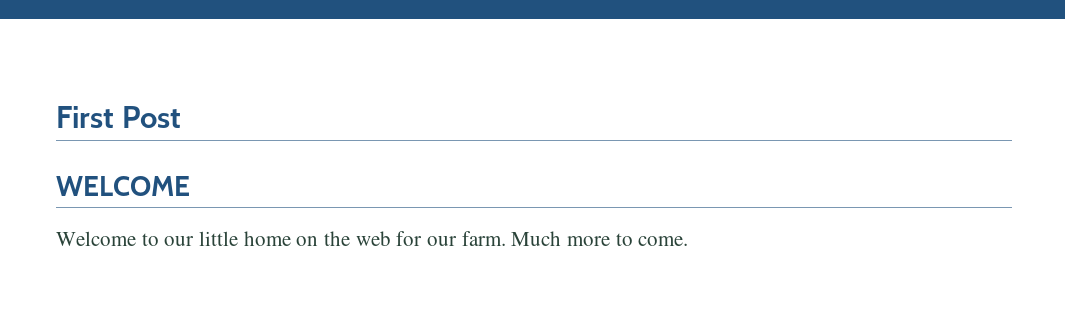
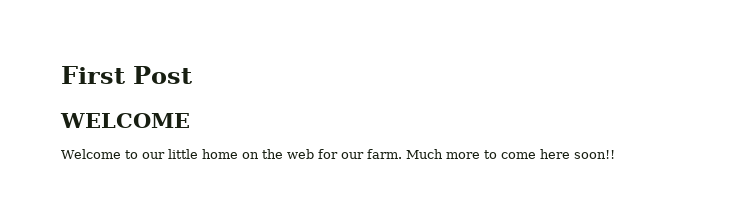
[638,236,689,246] come. -> [500,149,615,159] come here soon!!

